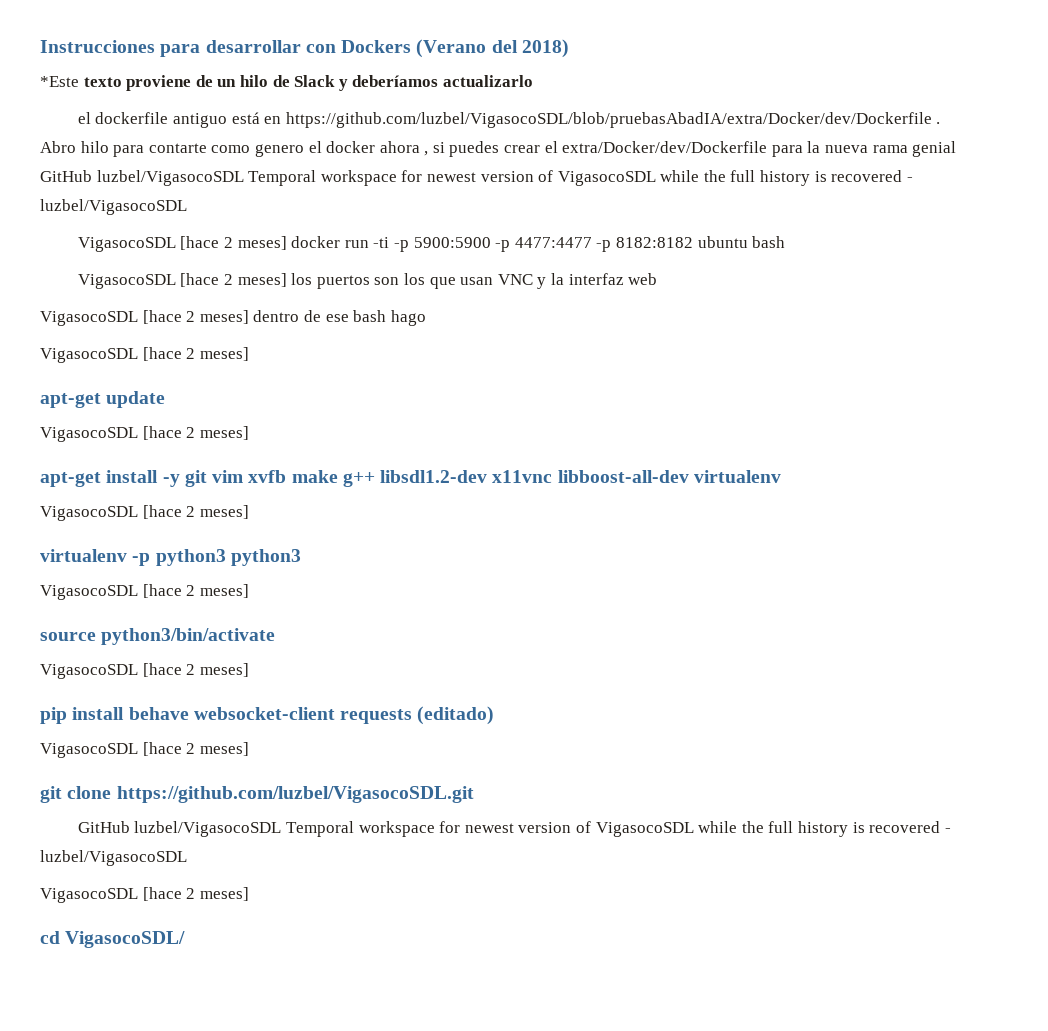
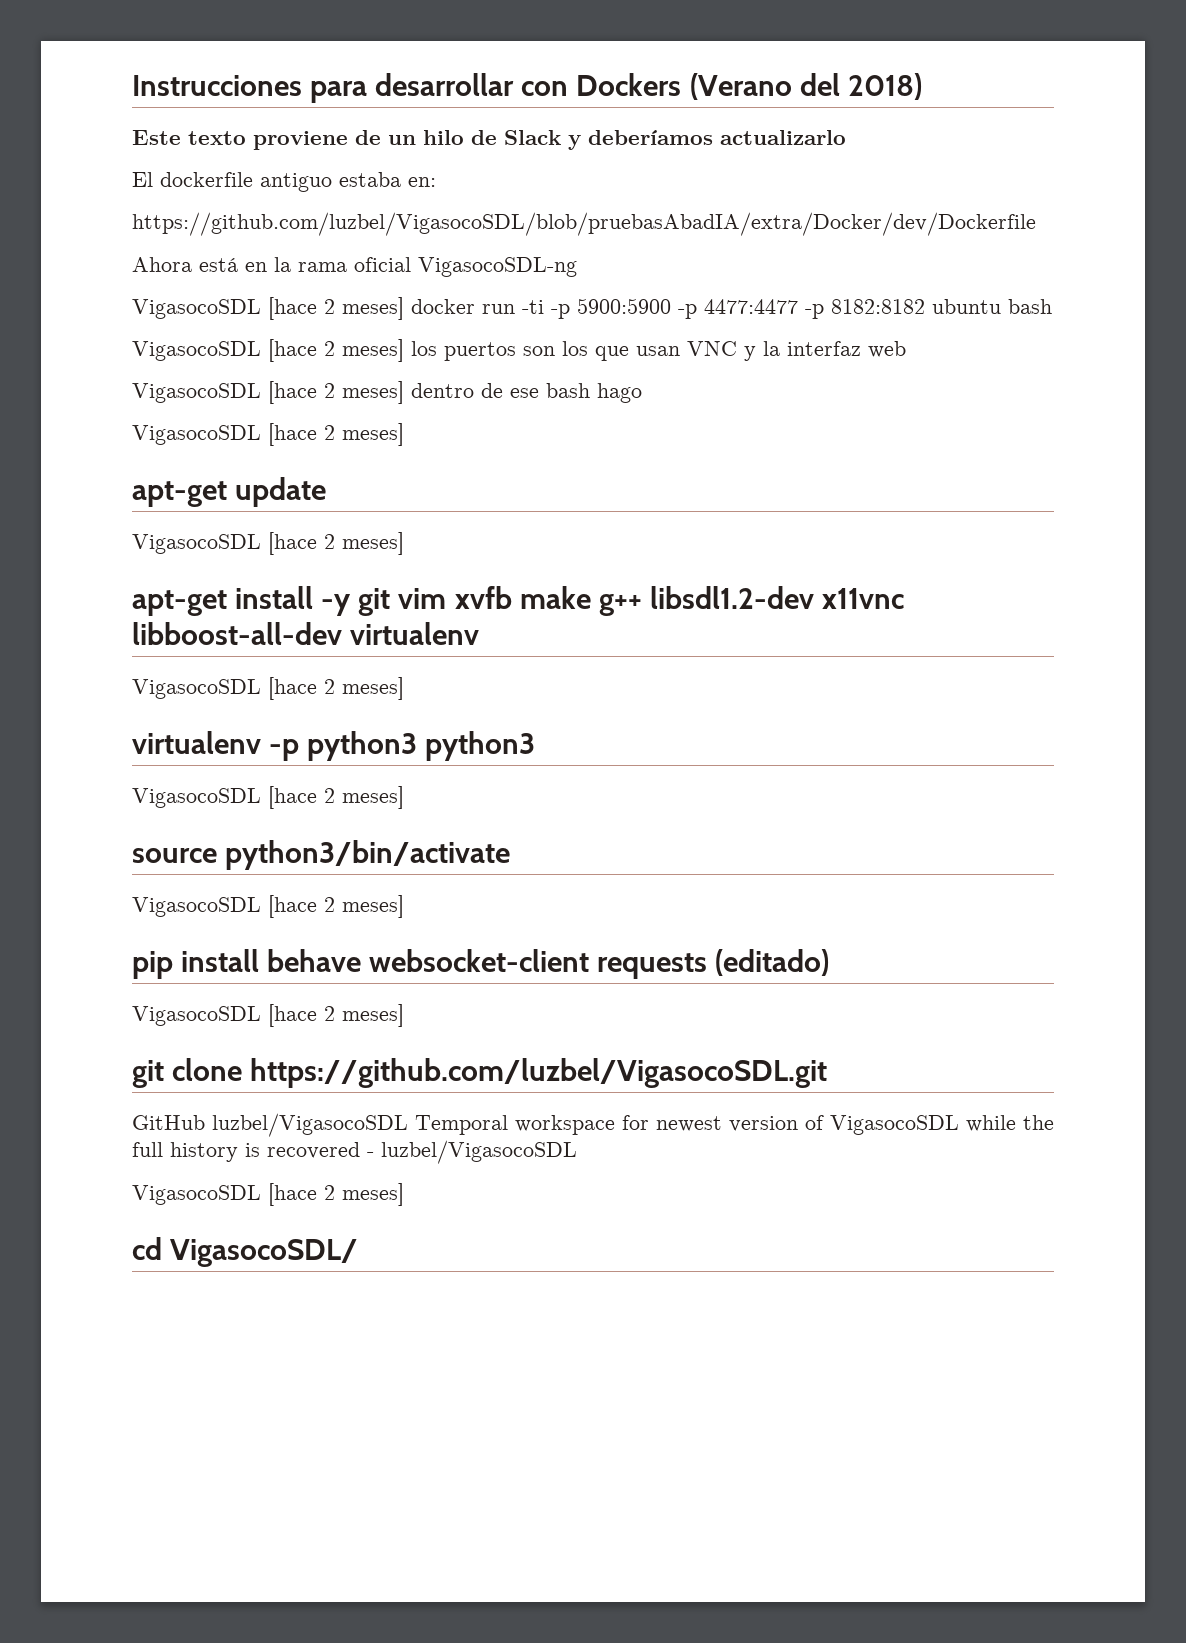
[40,76,79,87] *Este -> [132,130,181,145] Este
[77,112,91,124] el -> [132,172,153,187] El
[231,112,941,128] [40,141,957,157] [40,170,913,186] [40,199,187,215] está en https://github.com/luzbel/VigasocoSDL/blob/pruebasAbadIA/extra/Docker/dev/Dockerfile . Abro hilo para contarte como genero el docker ahora , si puedes crear el extra/Docker/dev/Dockerfile para la nueva rama genial GitHub luzbel/VigasocoSDL Temporal workspace for newest version of VigasocoSDL while the full history is recovered - luzbel/VigasocoSDL -> [339,172,436,187] [132,212,1036,236] [132,257,577,277] estaba en: // https://github.com/luzbel/VigasocoSDL/blob/pruebasAbadIA/extra/Docker/dev/Dockerfile // Ahora está en la rama oficial VigasocoSDL-ng

